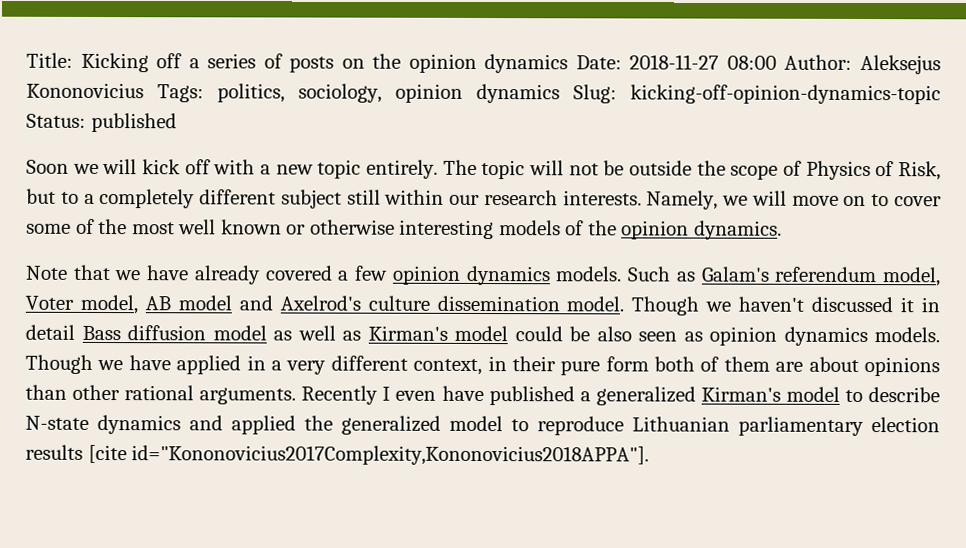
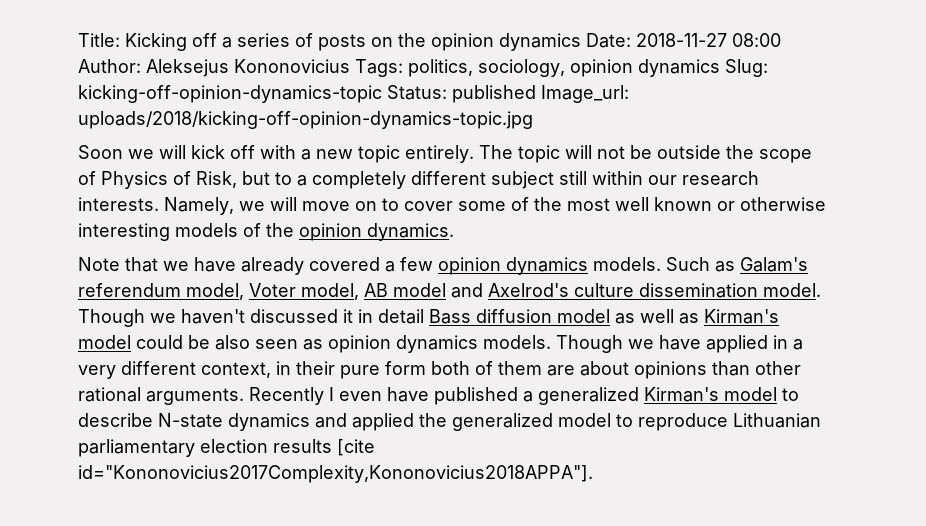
(177, 122) none -> [541,85,629,103] [78,111,533,129] Image_url: uploads/2018/kicking-off-opinion-dynamics-topic.jpg

